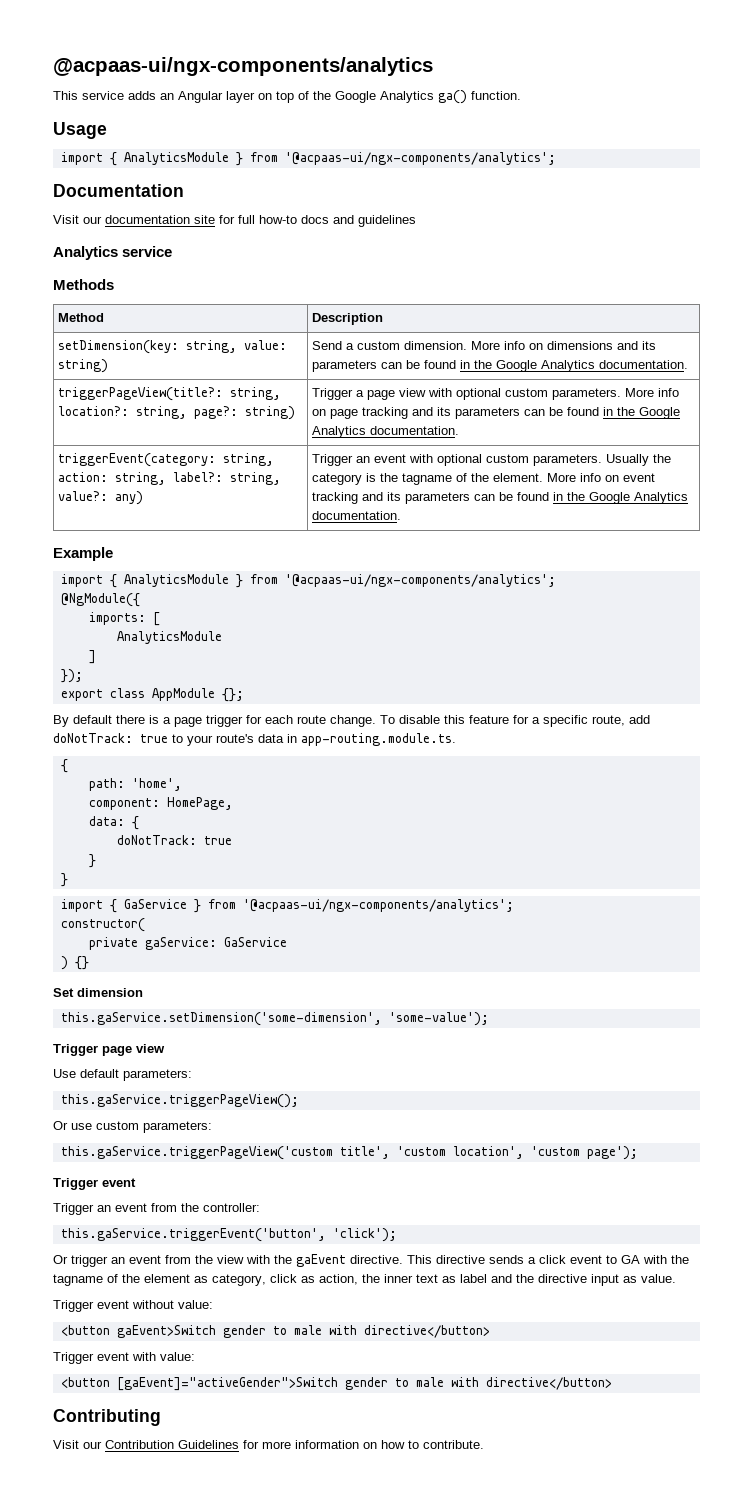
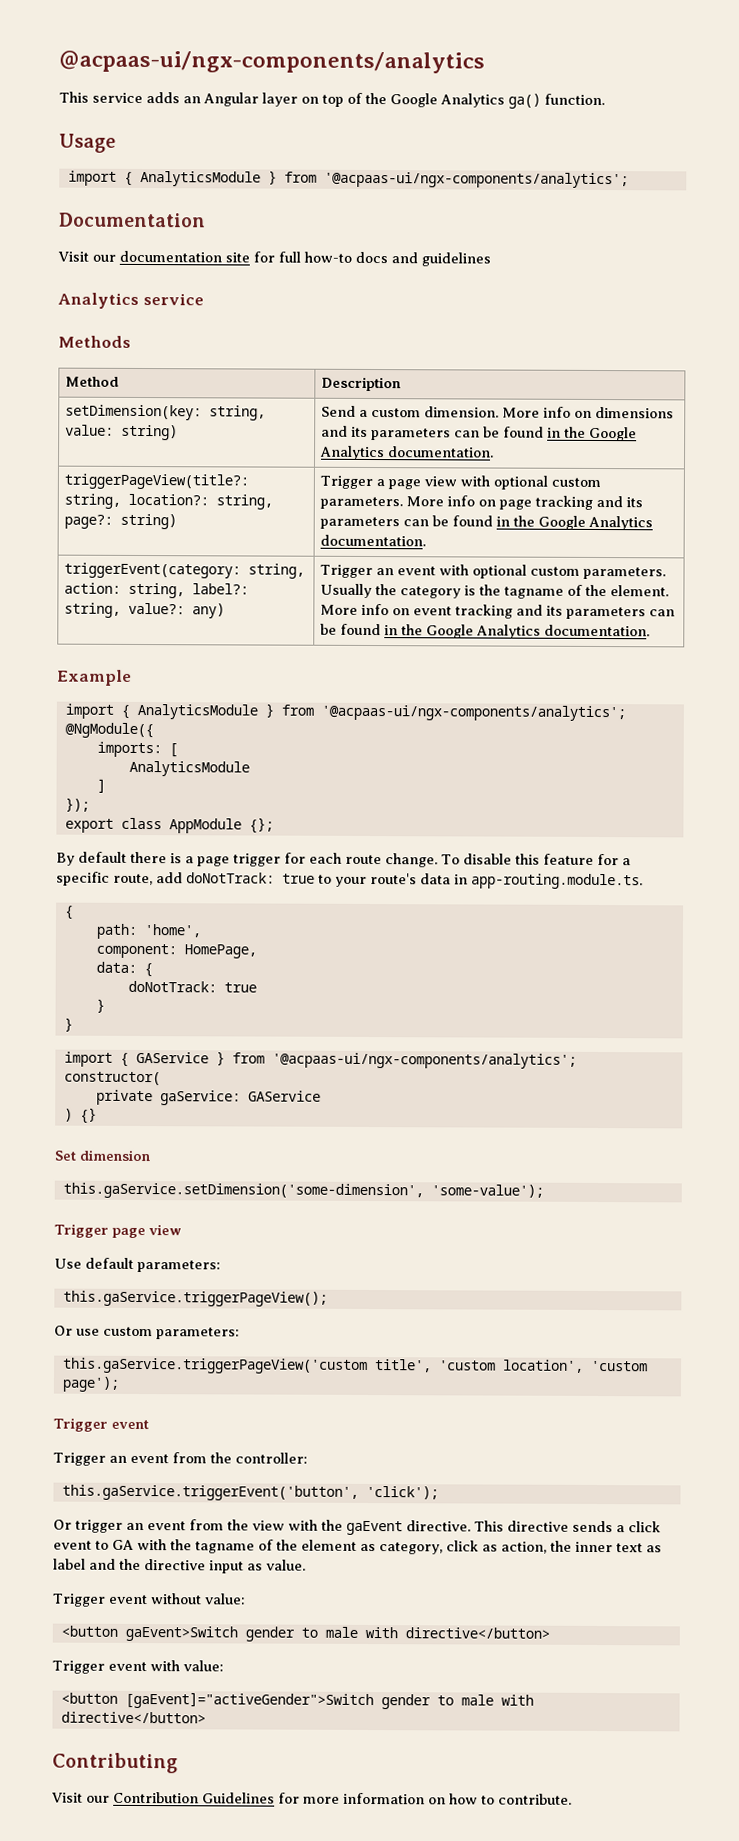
[123,899,187,909] GaService -> [135,1051,209,1064] GAService
[223,937,287,947] GaService -> [247,1090,321,1102] GAService

